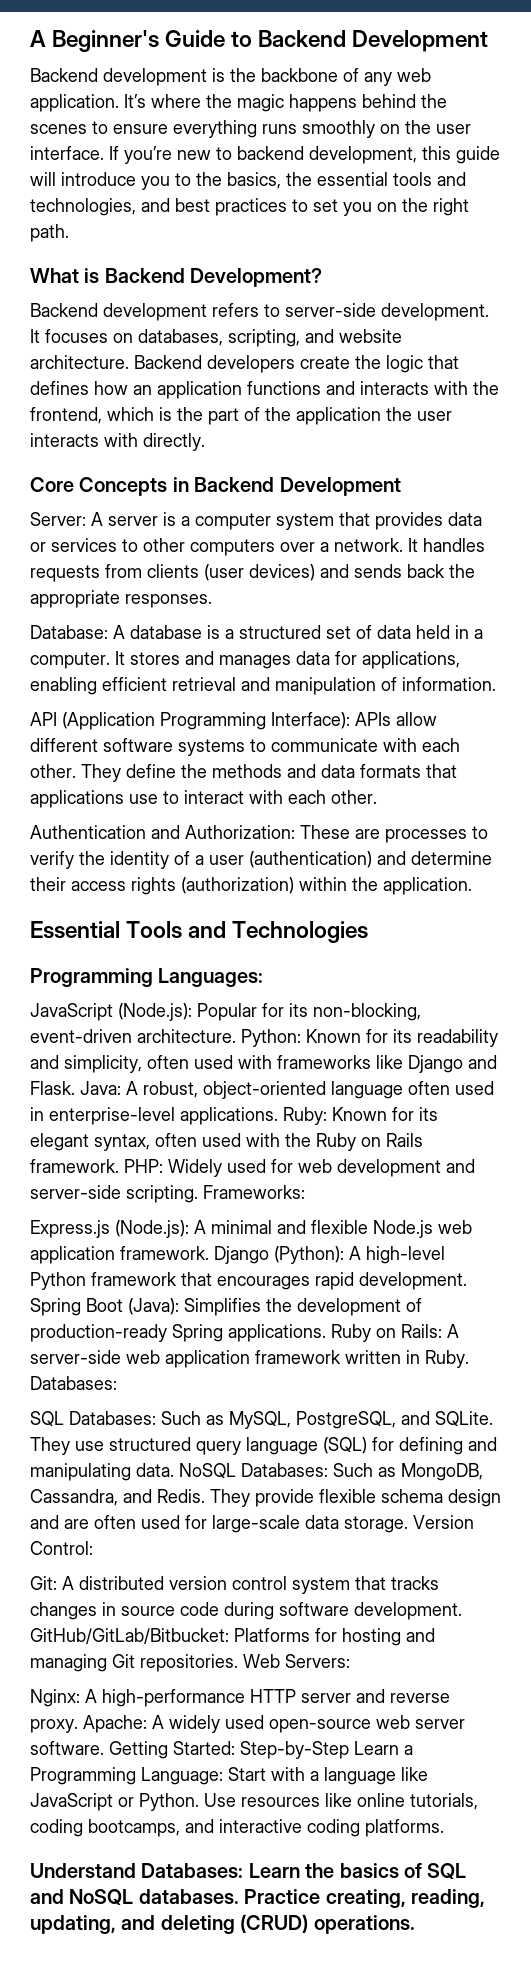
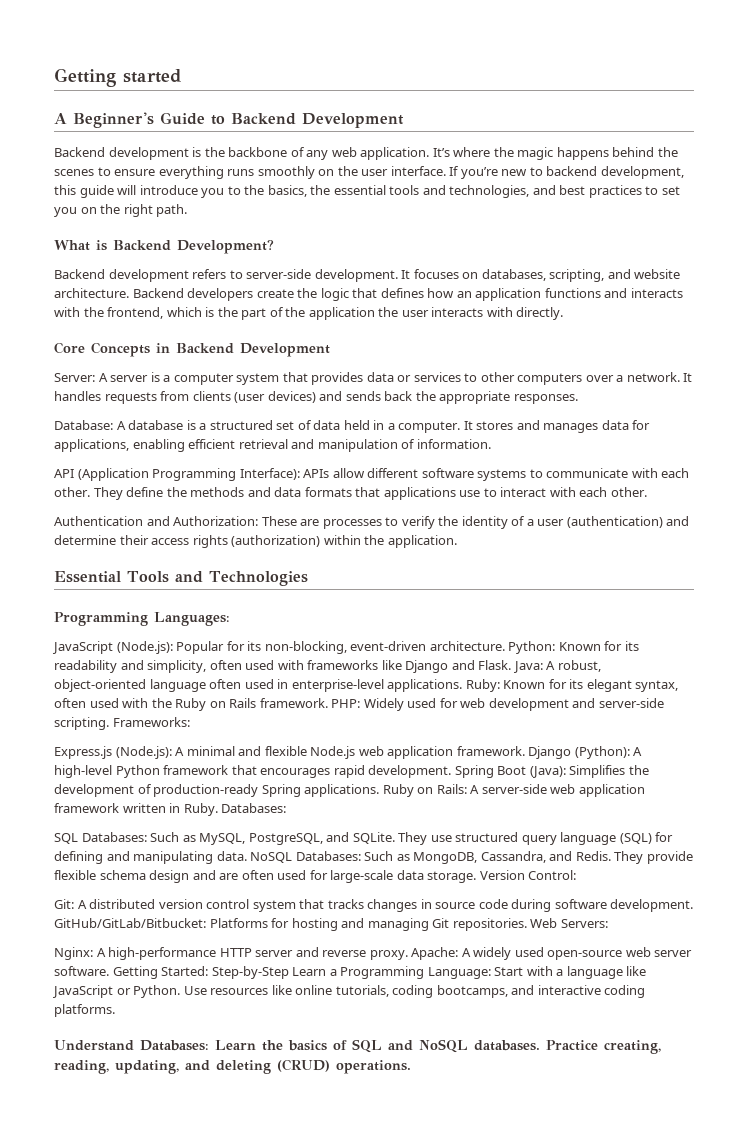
(30, 38) none -> [54,68,182,87] Getting started //

